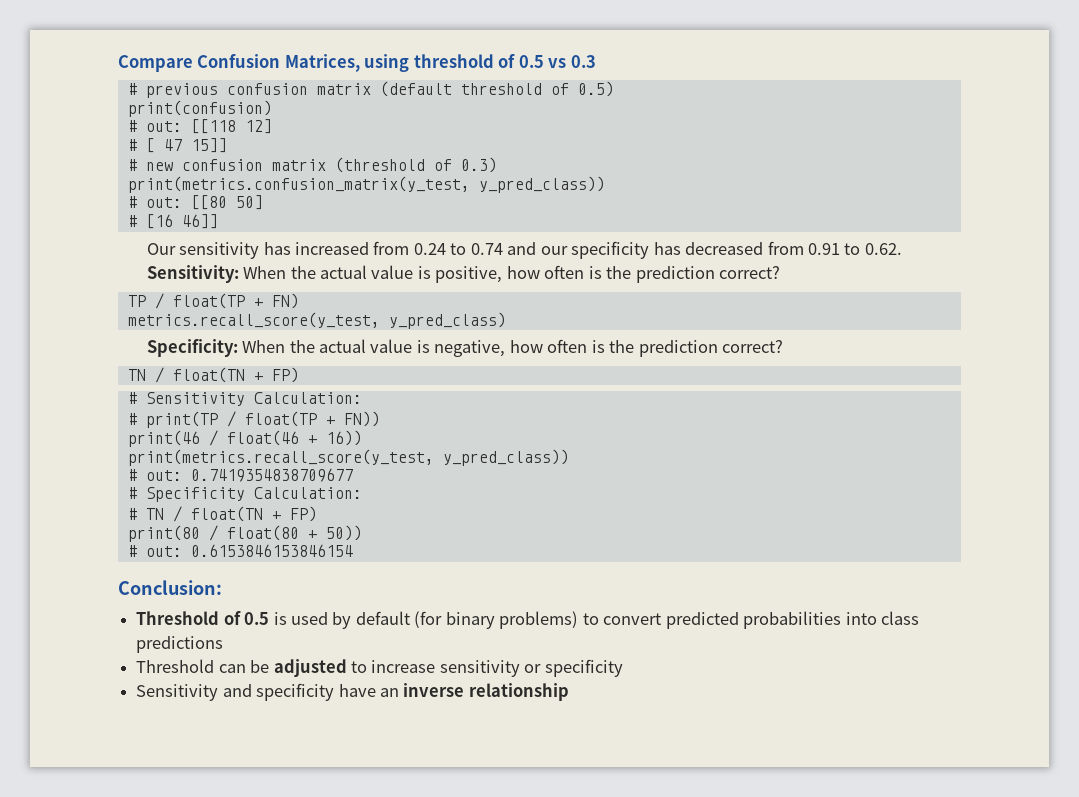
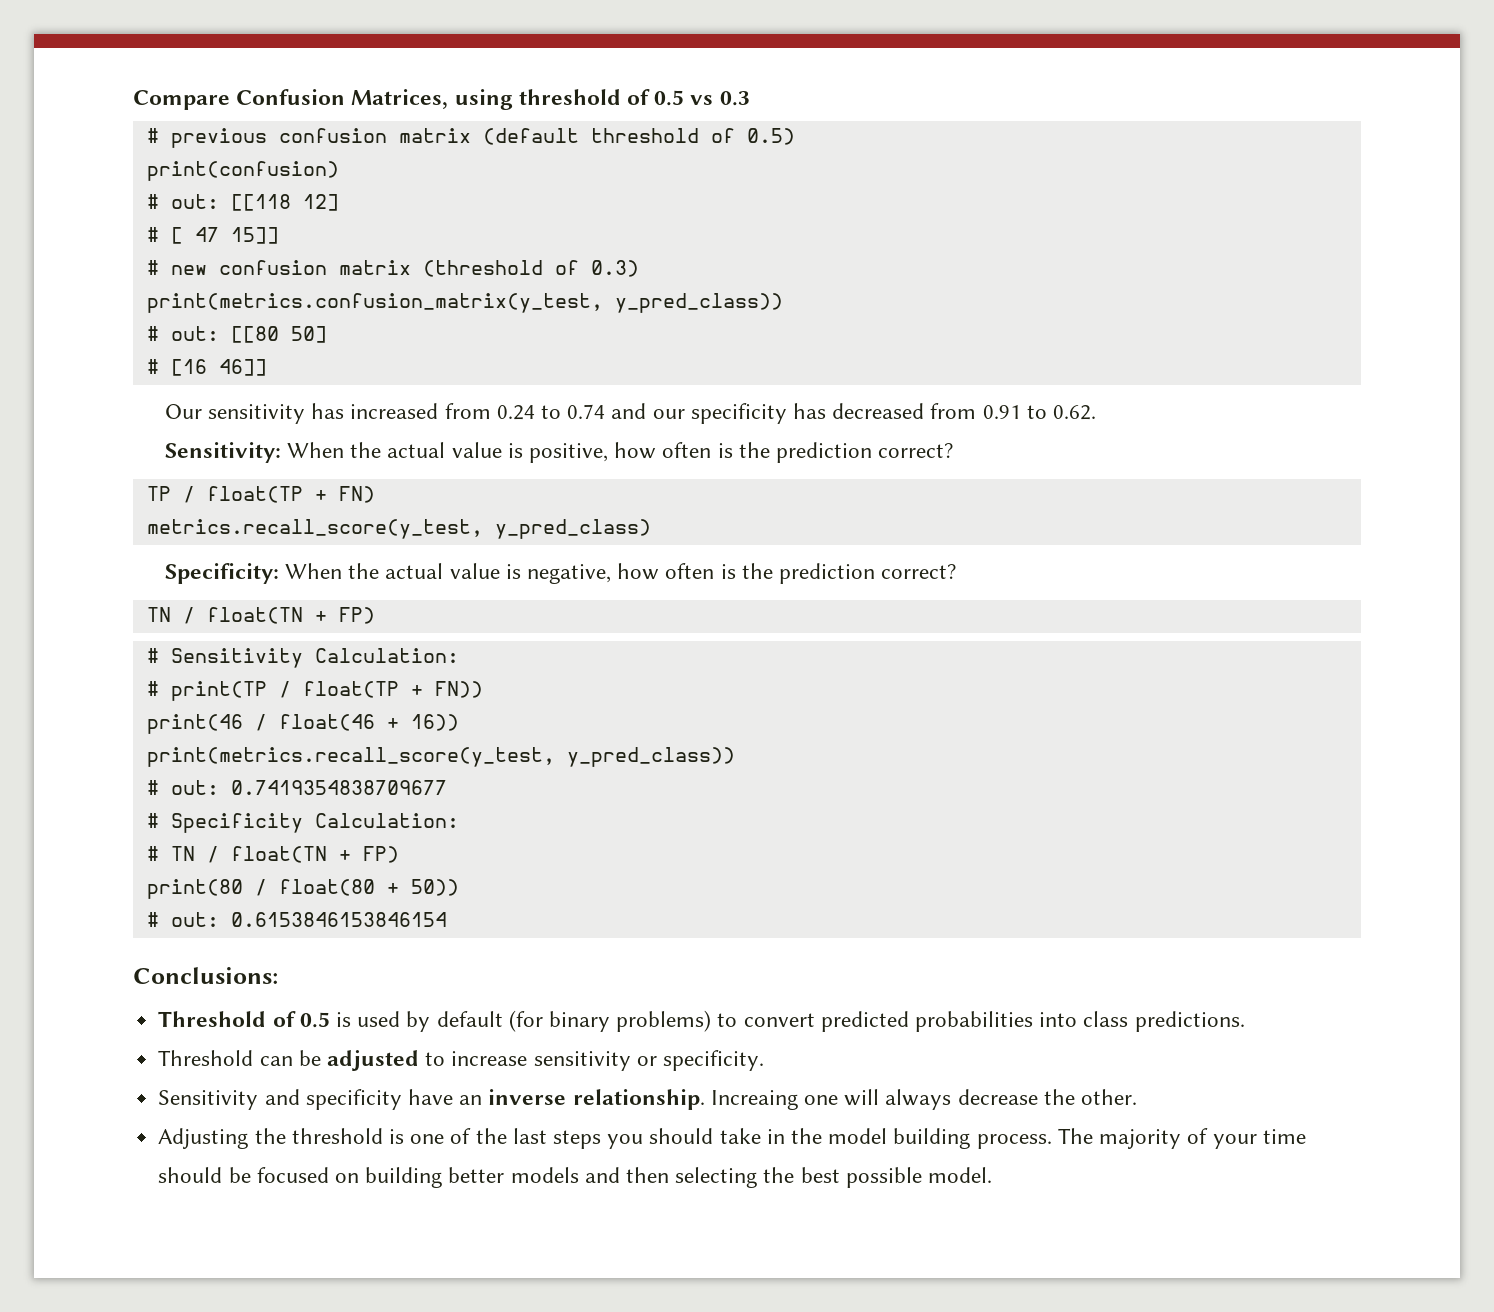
[118,580,222,595] Conclusion: -> [133,967,278,984] Conclusions:
[136,636,224,653] predictions -> [1134,1011,1245,1032] predictions.
[544,659,623,677] specificity -> [662,1050,764,1071] specificity.
[468,683,569,701] relationship -> [572,1089,1138,1110] [158,1128,1306,1149] [158,1167,993,1188] relationship. Increaing one will always decrease the other. // Adjusting the threshold is one of the last steps you should take in the model building process. The majority of your time should be focused on building better models and then selecting the best possible model.

